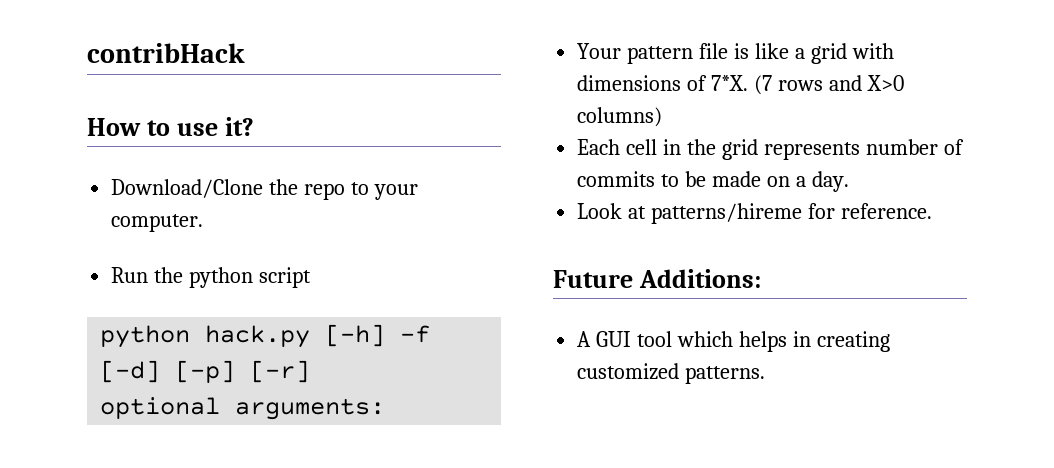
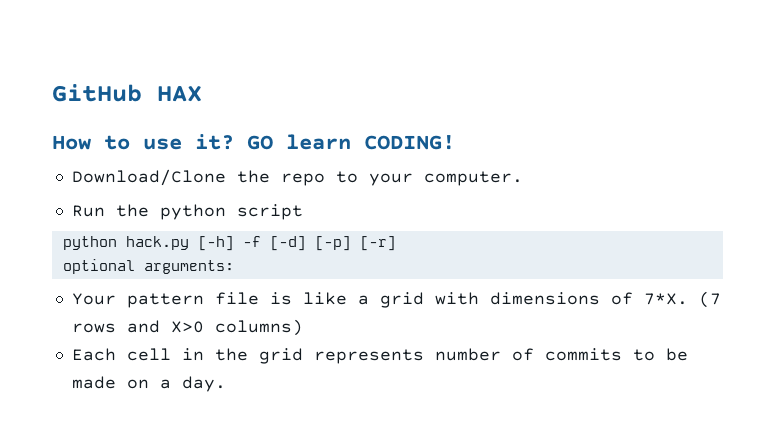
[87,43,245,63] contribHack -> [52,84,202,102] GitHub HAX
(254, 126) none -> [247,134,455,150] GO learn CODING!
[577,203,932,224] [553,269,761,288] [577,331,890,352] [577,363,766,384] // Look at patterns/hireme for reference. // Future Additions: // A GUI tool which helps in creating customized patterns. -> (226, 384) none

